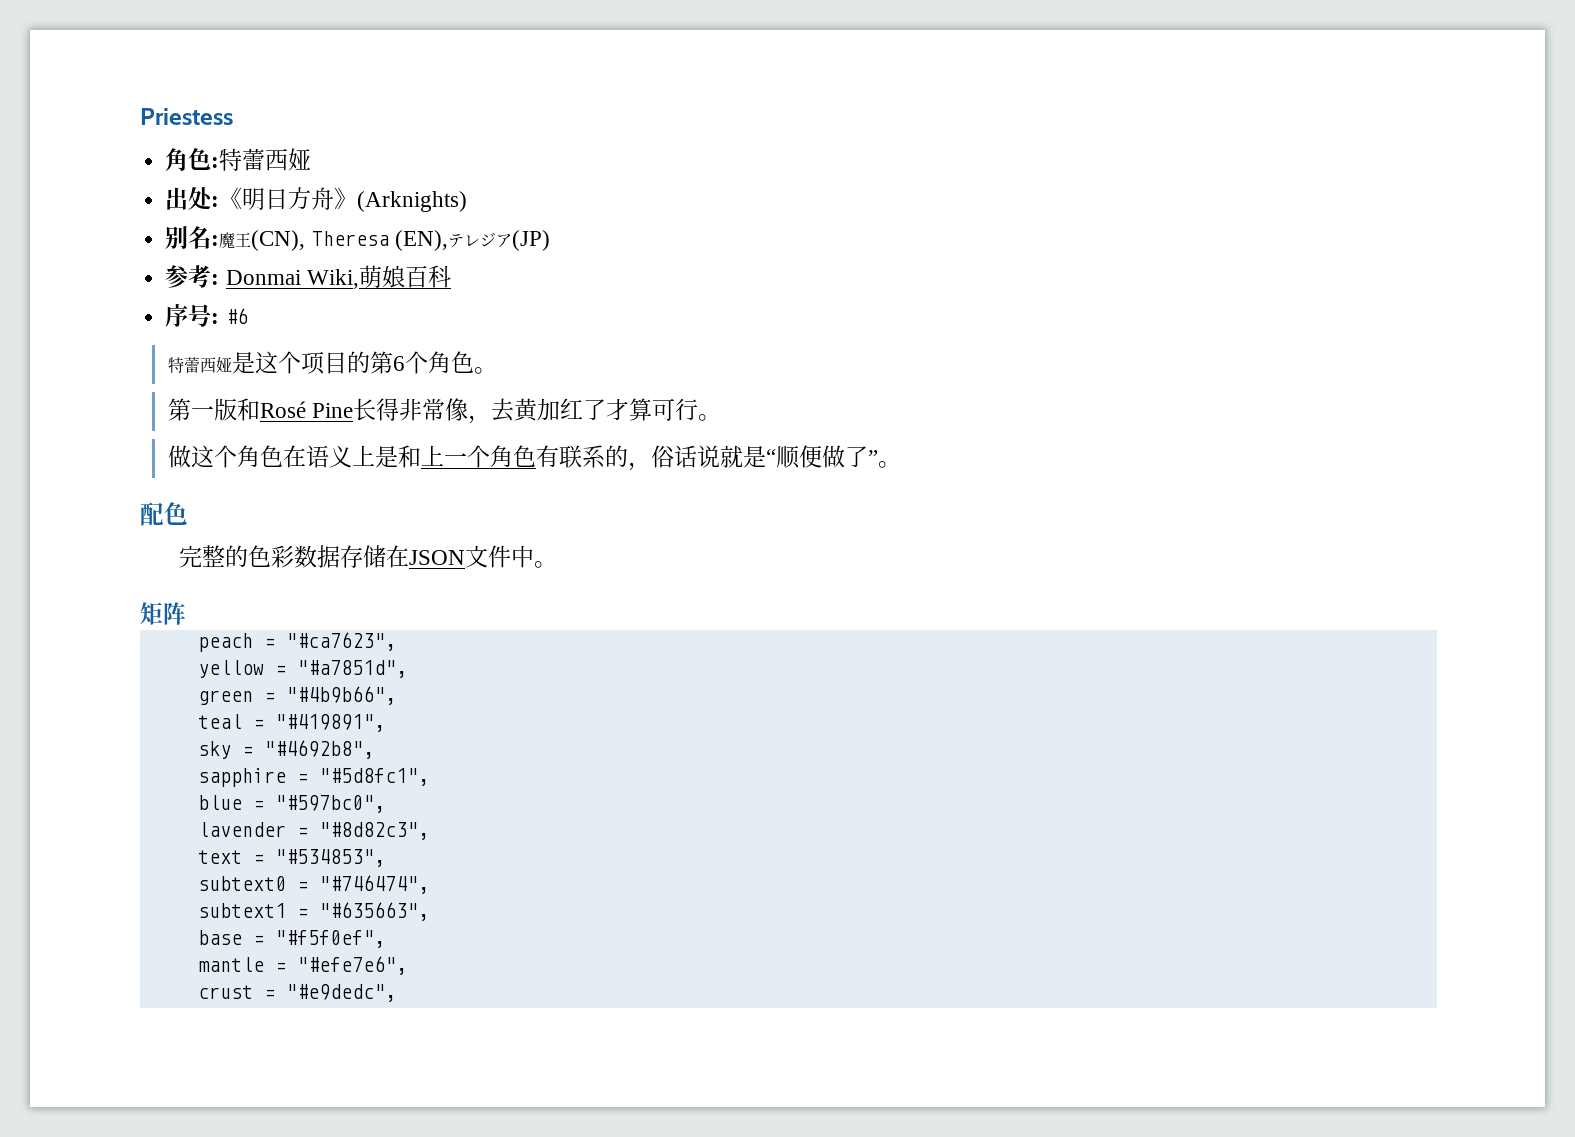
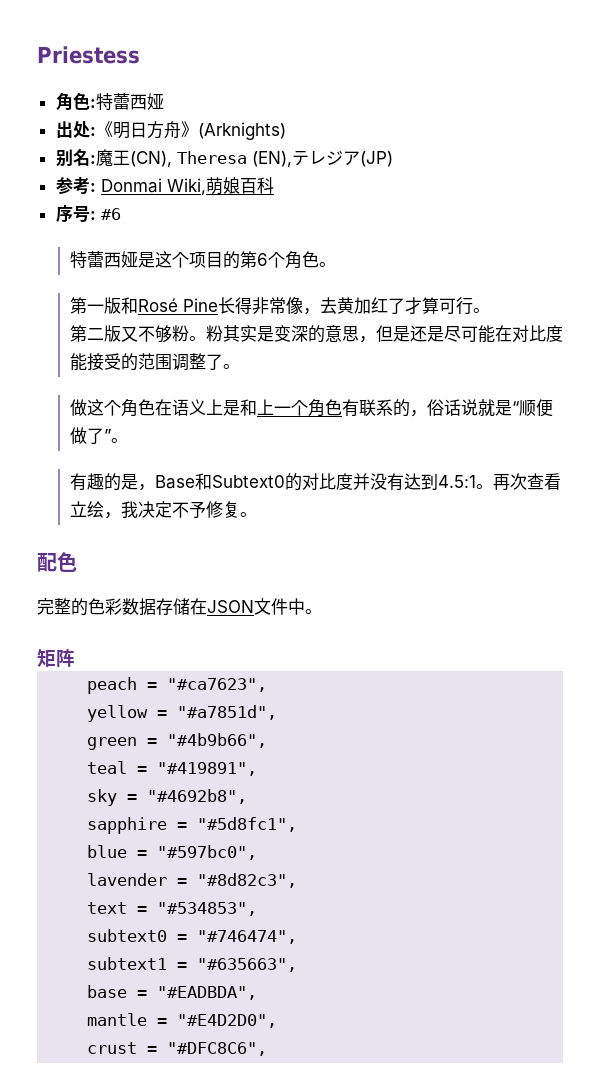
(722, 417) none -> [69,325,563,343] [69,353,240,371] // 第二版又不够粉。粉其实是变深的意思，但是还是尽可能在对比度能接受的范围调整了。
(901, 464) none -> [69,473,561,491] [69,501,257,519] // 有趣的是，Base和Subtext0的对比度并没有达到4.5:1。再次查看立绘，我决定不予修复。
[274,930,385,948] "#f5f0ef", -> [157,986,258,1000] "#EADBDA",
[296,956,407,975] "#efe7e6", -> [177,1014,278,1028] "#E4D2D0",
[285,984,396,1002] "#e9dedc", -> [167,1042,268,1056] "#DFC8C6",

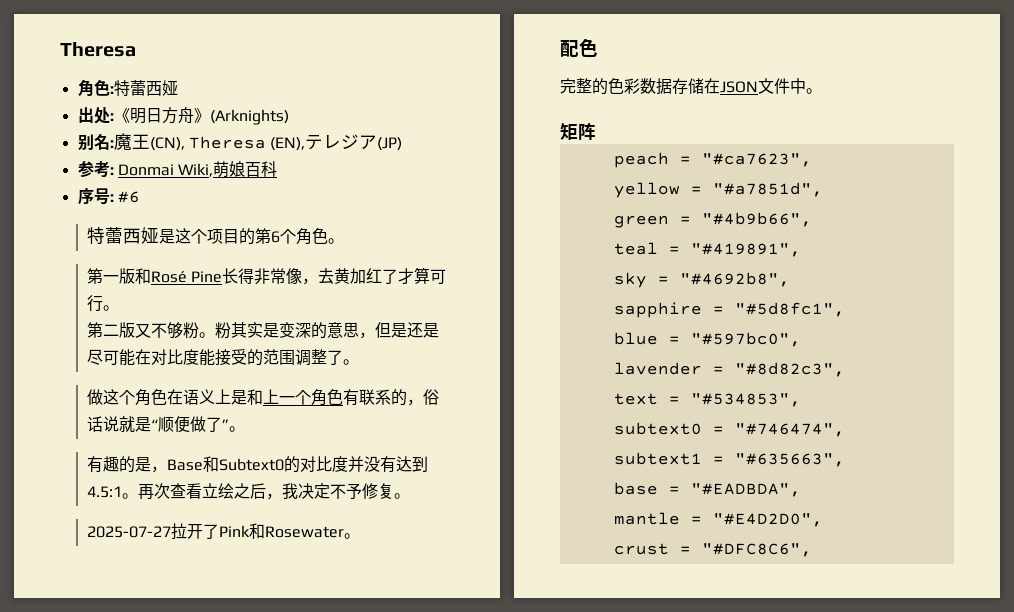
[37,46,140,64] Priestess -> [60,42,136,57] Theresa
(104, 509) none -> [233,483,266,499] 之后
(257, 514) none -> [86,523,360,540] // 2025-07-27拉开了Pink和Rosewater。

